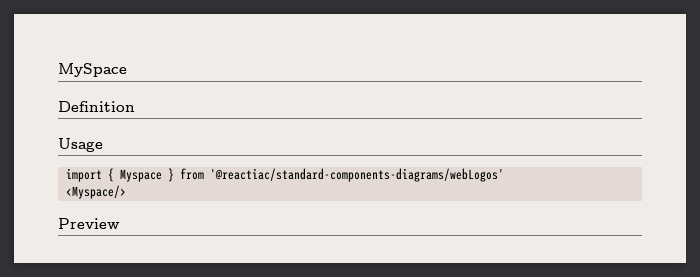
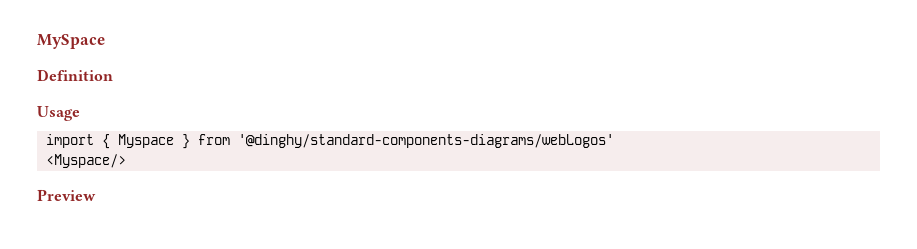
[209,168,504,182] '@reactiac/standard-components-diagrams/webLogos' -> [237,134,614,148] '@dinghy/standard-components-diagrams/webLogos'

